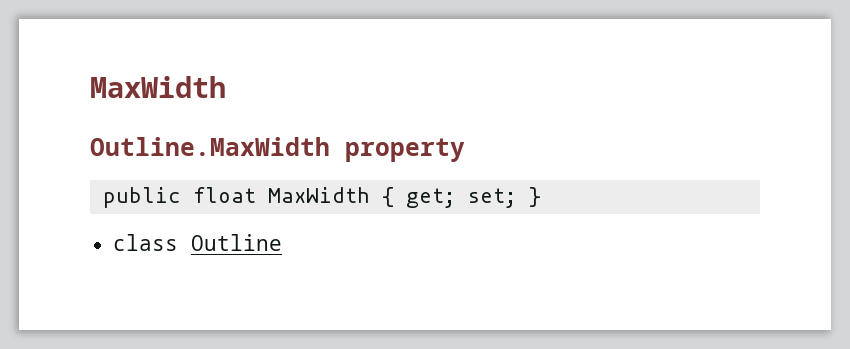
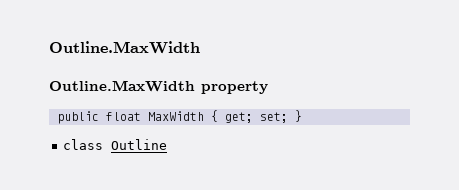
[90,76,226,98] MaxWidth -> [49,41,200,54] Outline.MaxWidth

